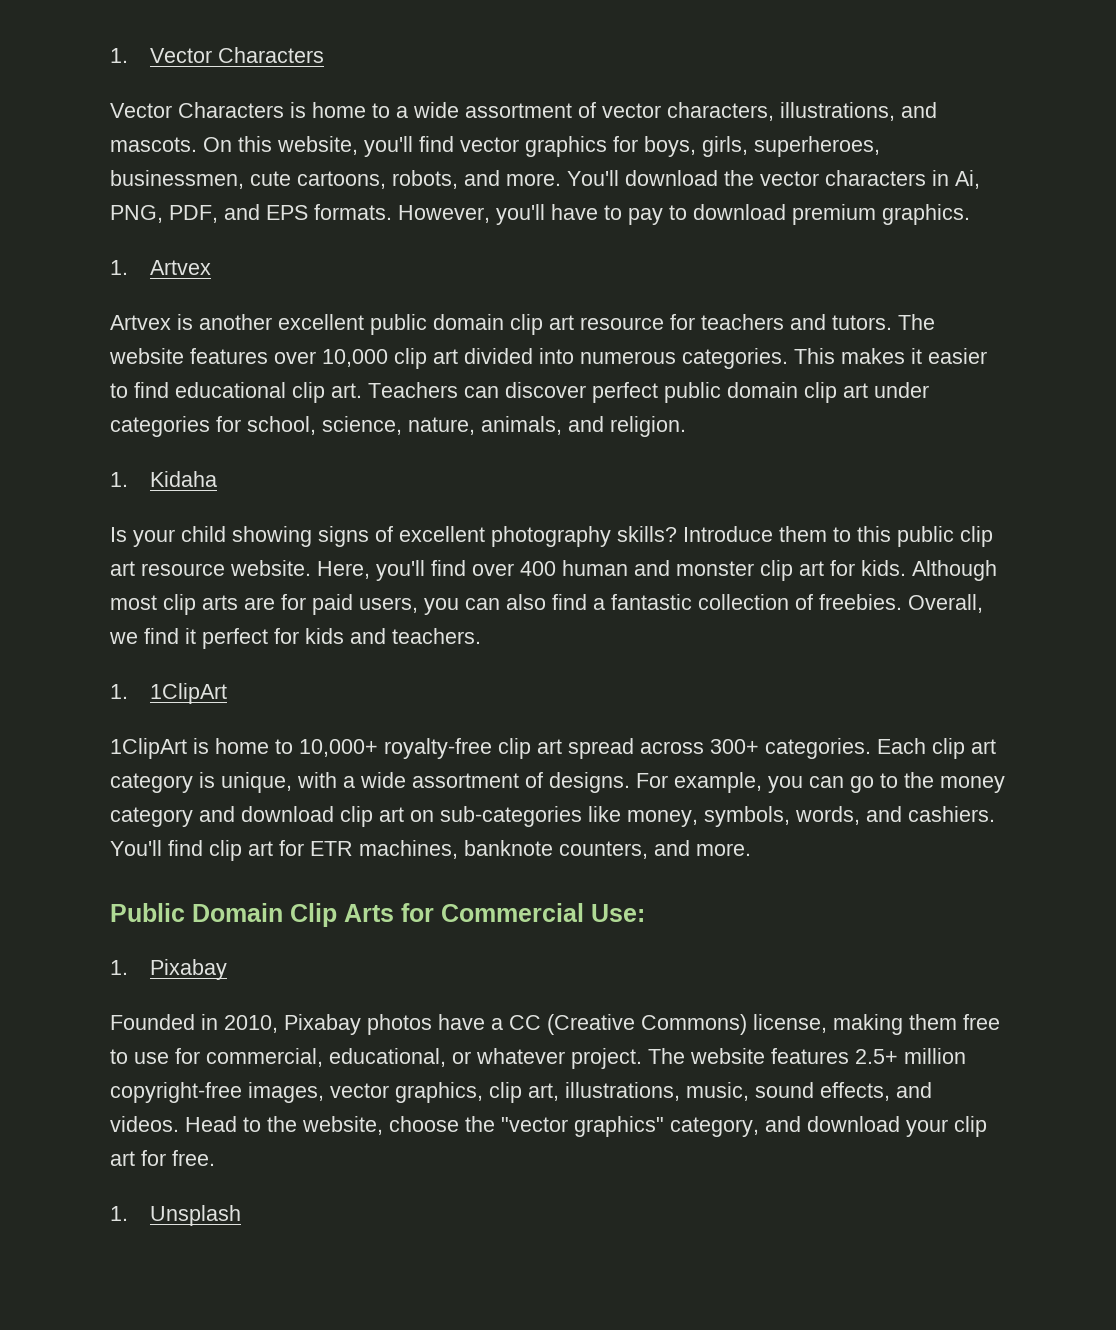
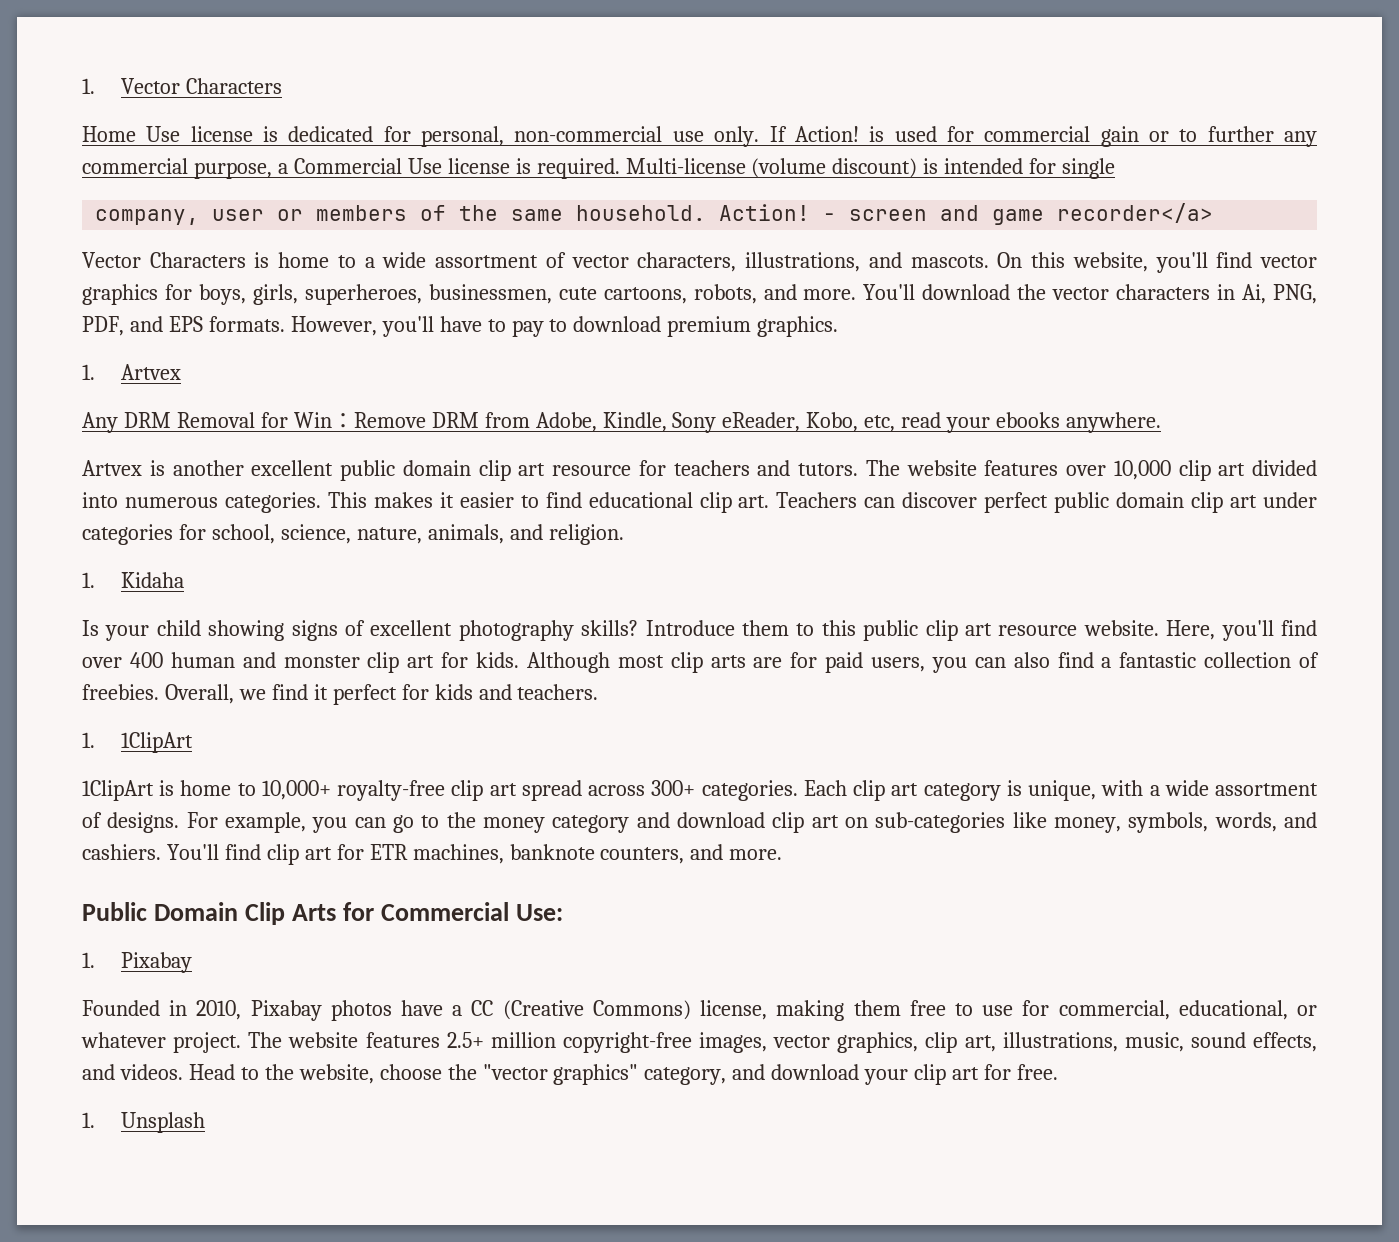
(325, 55) none -> [82,126,1317,147] [82,158,1116,179] [95,203,1214,225] // Home Use license is dedicated for personal, non-commercial use only. If Action! is used for commercial gain or to further any commercial purpose, a Commercial Use license is required. Multi-license (volume discount) is intended for single // company, user or members of the same household. Action! - screen and game recorder</a>
(212, 267) none -> [82,412,1162,433] // Any DRM Removal for Win：Remove DRM from Adobe, Kindle, Sony eReader, Kobo, etc, read your ebooks anywhere.

